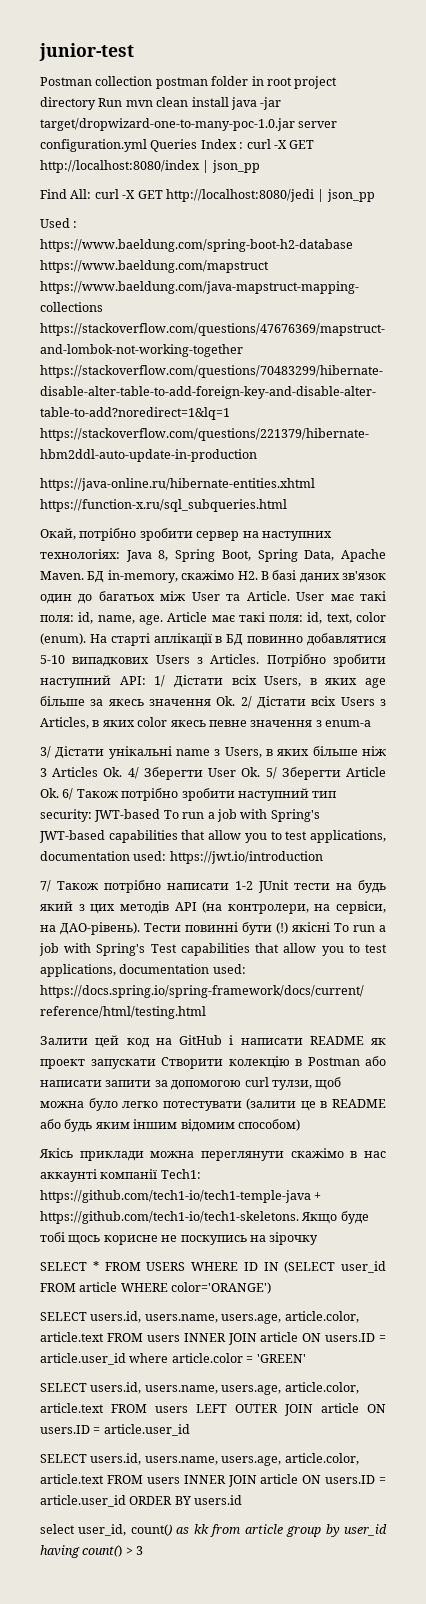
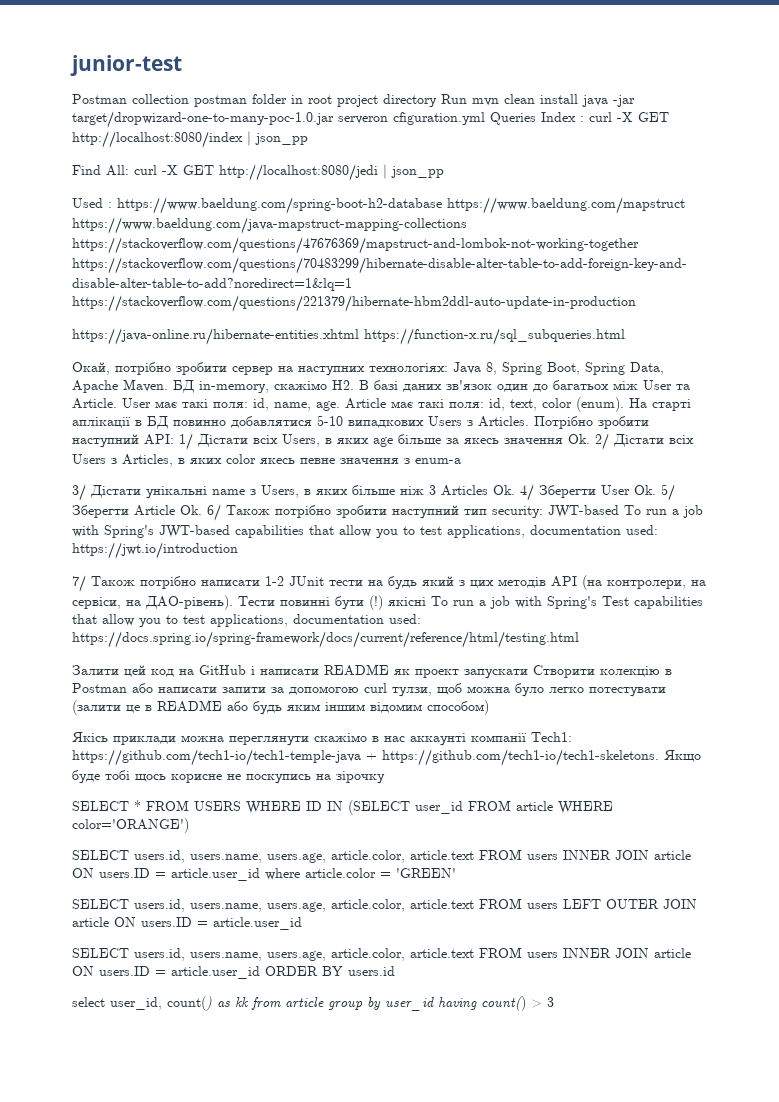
[298,121,338,128] [40,139,147,152] server configuration.yml -> [338,112,485,125] serveron cfiguration.yml

